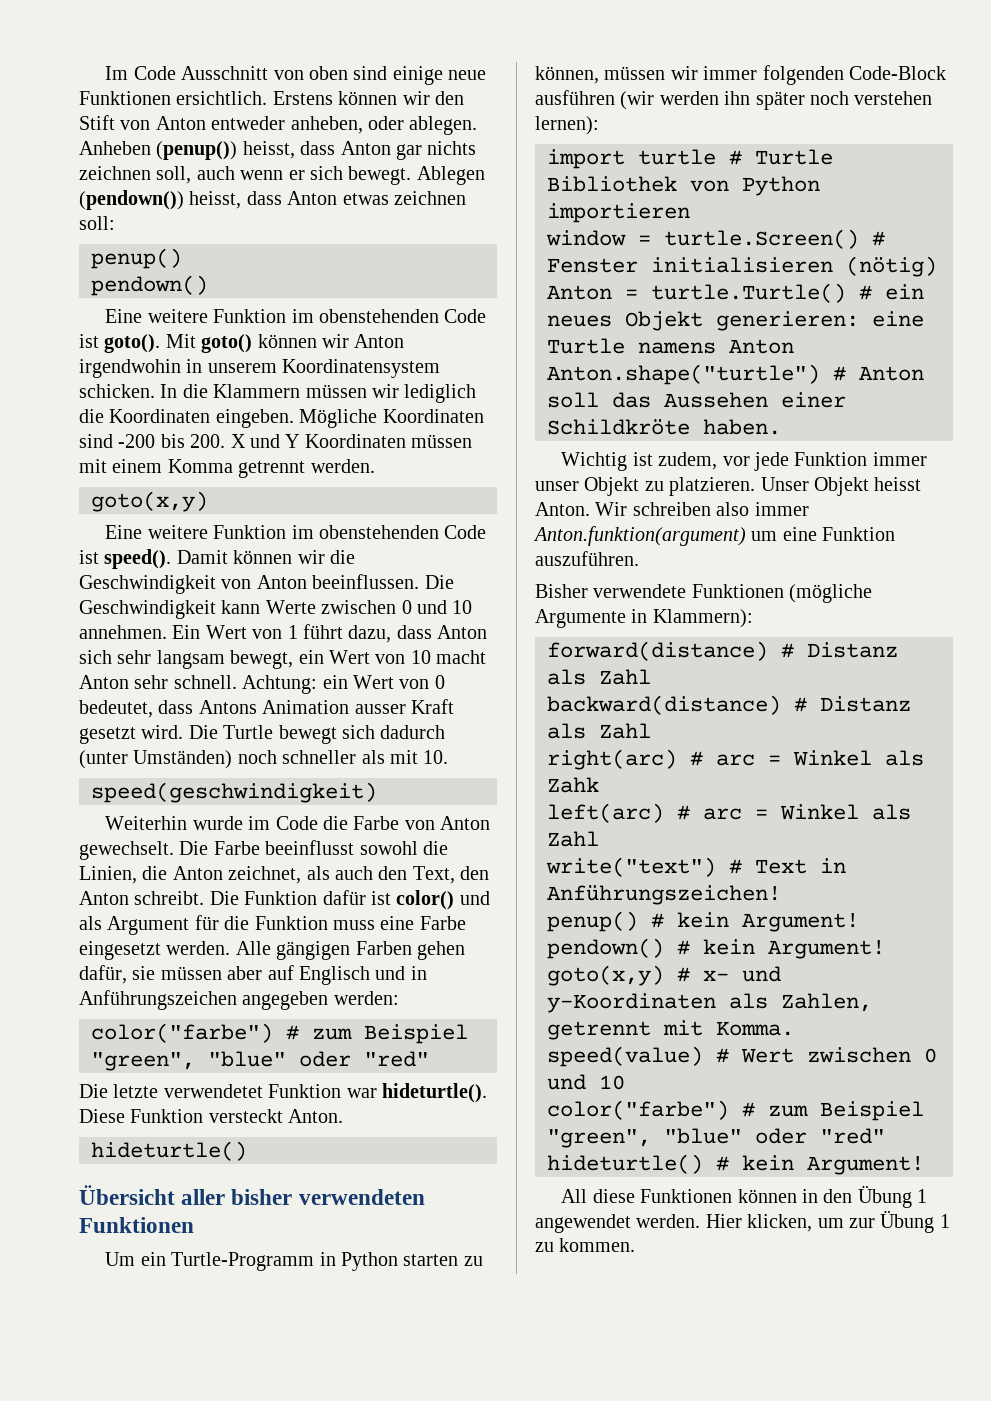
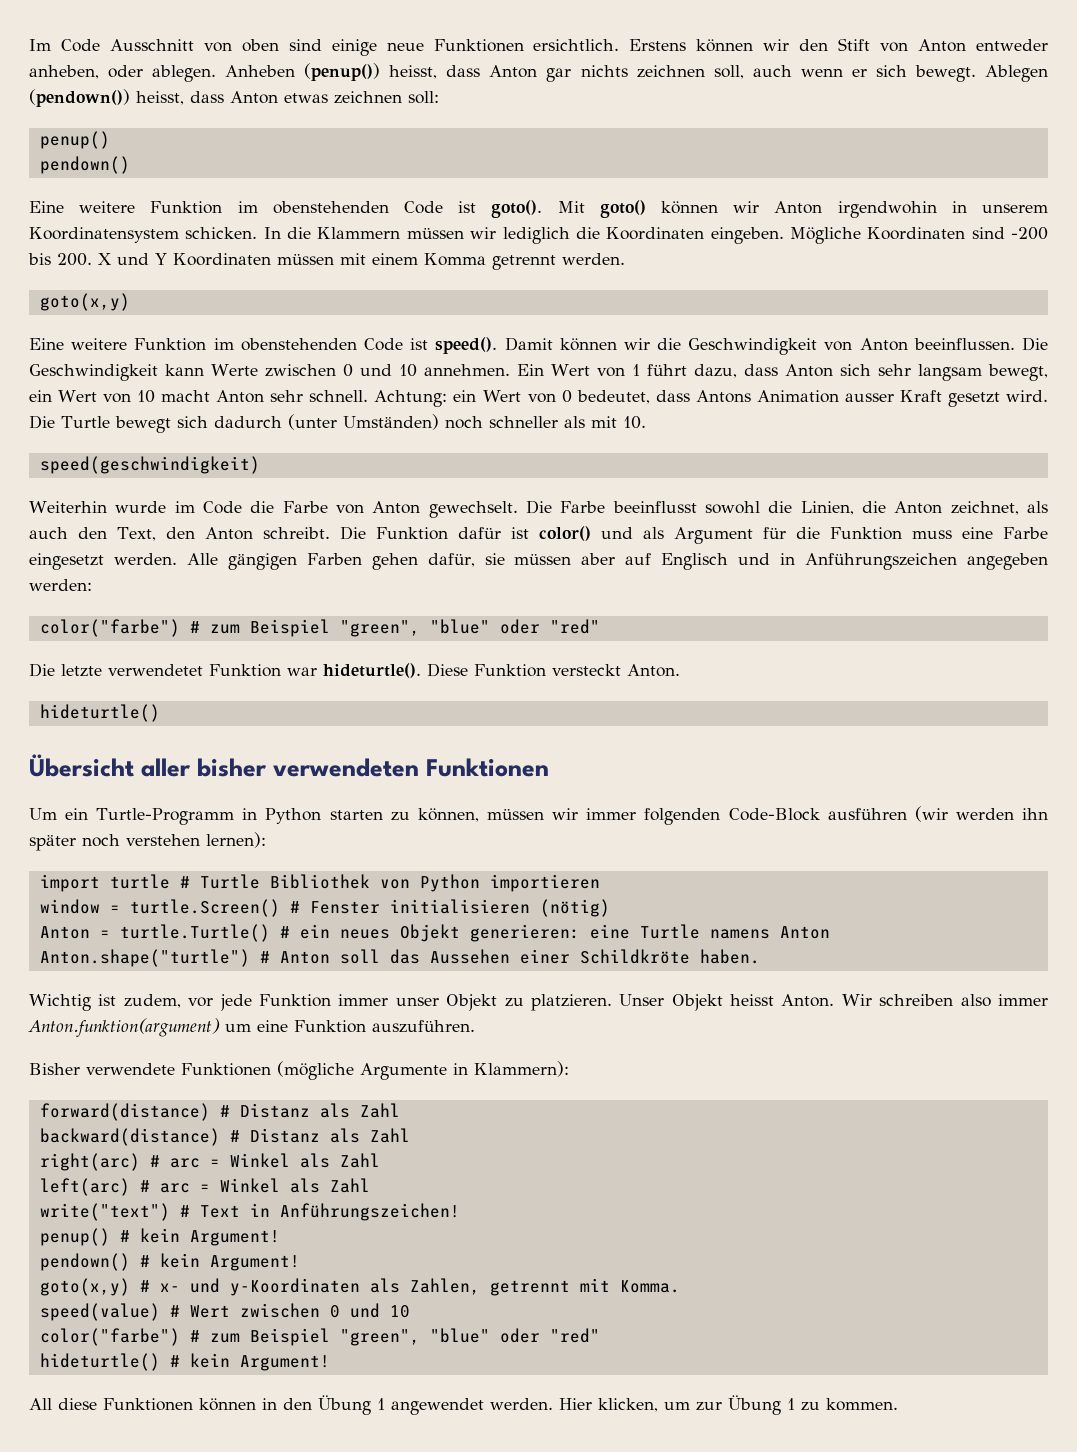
[547,777,599,793] Zahk -> [339,1153,380,1168] Zahl

